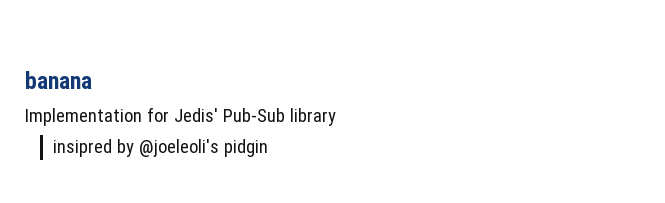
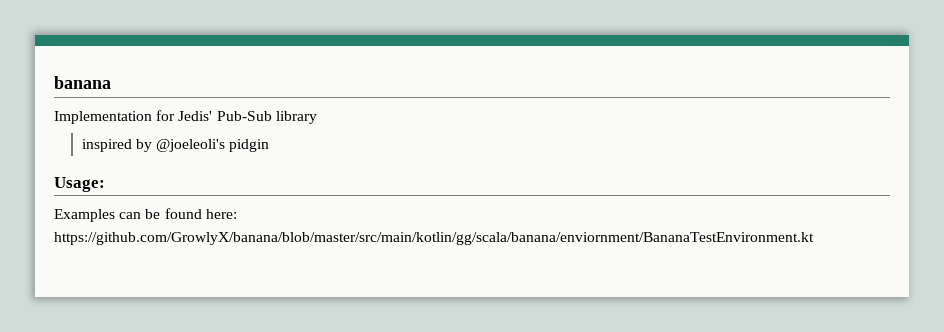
[53,139,113,157] insipred -> [81,139,132,152] inspired
(269, 148) none -> [54,177,105,192] [54,208,237,222] [54,232,814,245] // Usage: // Examples can be found here: https://github.com/GrowlyX/banana/blob/master/src/main/kotlin/gg/scala/banana/enviornment/BananaTestEnvironment.kt

